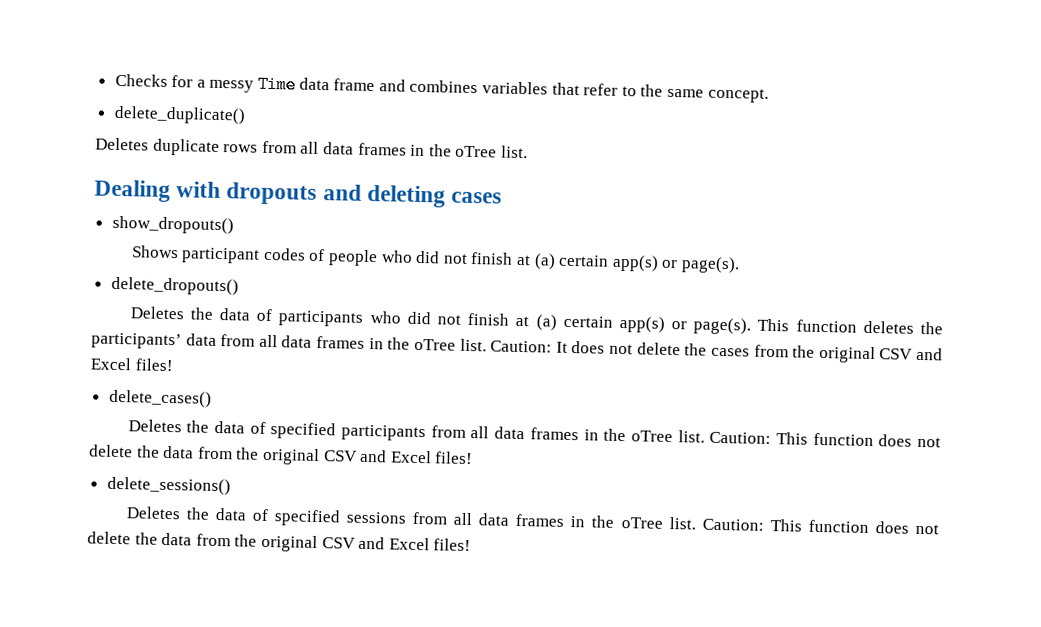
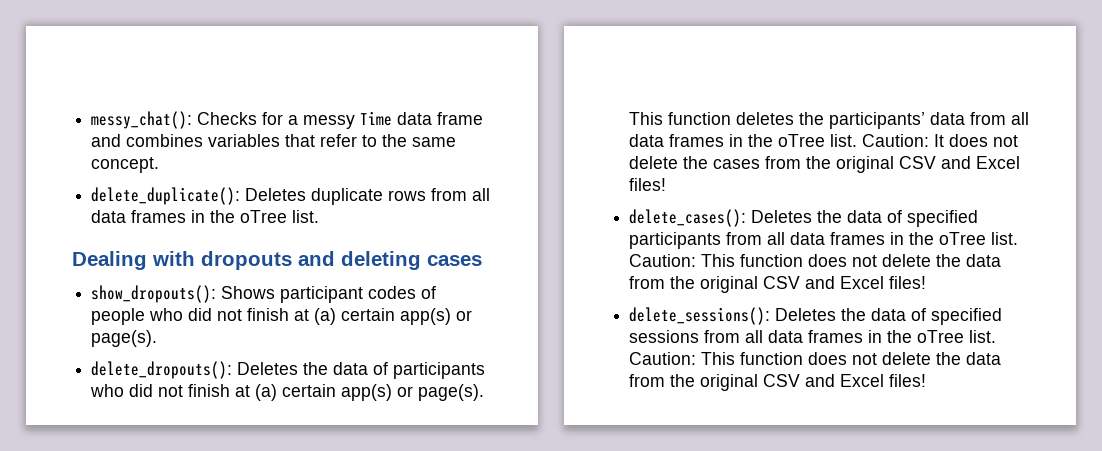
(114, 80) none -> [91,111,193,129] messy_chat():
[113,105,246,125] delete_duplicate() // -> [91,187,241,205] delete_duplicate():
[111,215,234,235] show_dropouts() // -> [91,285,217,303] show_dropouts():
[110,276,239,296] delete_dropouts() // -> [91,361,233,379] delete_dropouts():
[108,389,212,408] delete_cases() // -> [629,209,747,227] delete_cases():
[106,476,231,496] delete_sessions() // -> [629,307,771,325] delete_sessions():

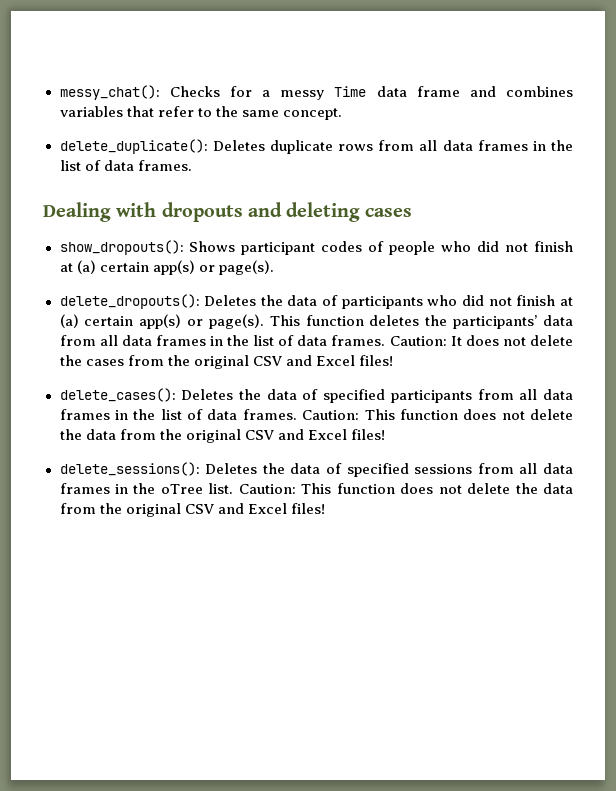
[240,210,320,223] oTree list. -> [59,160,192,171] list of data frames.
[778,134,858,147] oTree list. -> [253,335,386,346] list of data frames.
[939,232,1019,245] oTree list. -> [160,409,297,420] list of data frames.

